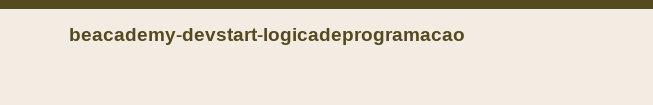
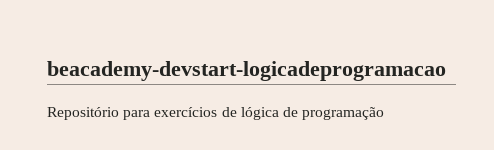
(465, 36) none -> [47,107,385,120] // Repositório para exercícios de lógica de programação

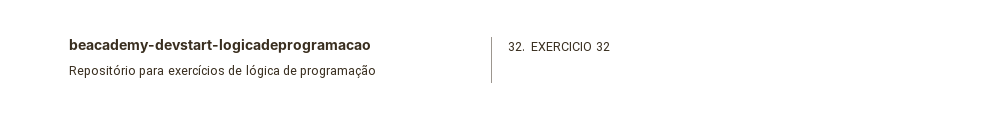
(385, 113) none -> [508,42,610,51] // 32. EXERCICIO 32

